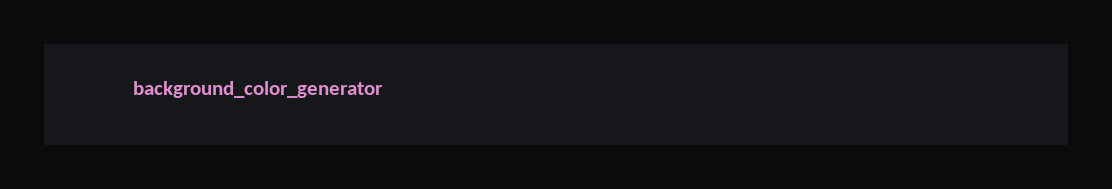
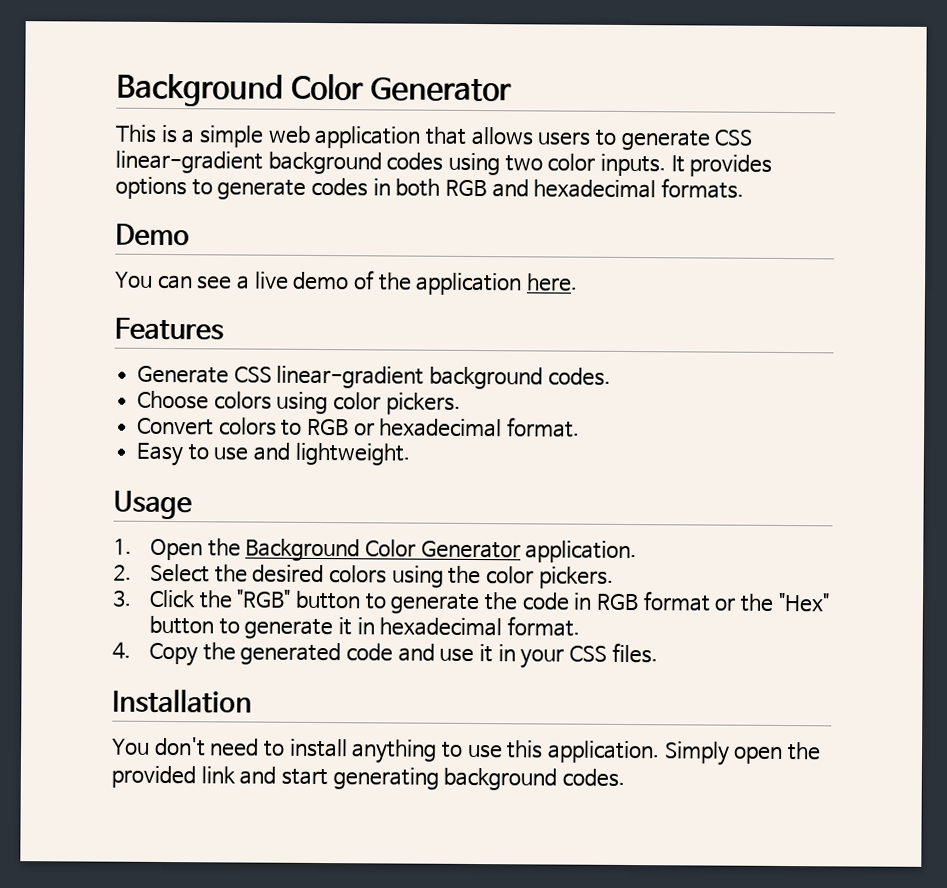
[133,81,383,98] background_color_generator -> [116,73,512,107] [115,124,754,151] [115,150,773,177] [115,176,744,200] [115,223,190,247] [115,270,578,296] [114,317,224,341] [137,365,611,390] [137,390,461,415] [137,417,581,438] [136,442,411,467] [113,490,192,520] [113,538,638,564] [113,563,614,589] [112,589,830,615] [149,615,581,640] [112,641,658,669] [112,688,252,714] [111,736,821,766] [111,765,625,791] Background Color Generator // This is a simple web application that allows users to generate CSS linear-gradient background codes using two color inputs. It provides options to generate codes in both RGB and hexadecimal formats. // Demo // You can see a live demo of the application here. // Features // Generate CSS linear-gradient background codes. // Choose colors using color pickers. // Convert colors to RGB or hexadecimal format. // Easy to use and lightweight. // Usage // 1. Open the Background Color Generator application. // 2. Select the desired colors using the color pickers. // 3. Click the "RGB" button to generate the code in RGB format or the "Hex" button to generate it in hexadecimal format. // 4. Copy the generated code and use it in your CSS files. // Installation // You don't need to install anything to use this application. Simply open the provided link and start generating background codes.

